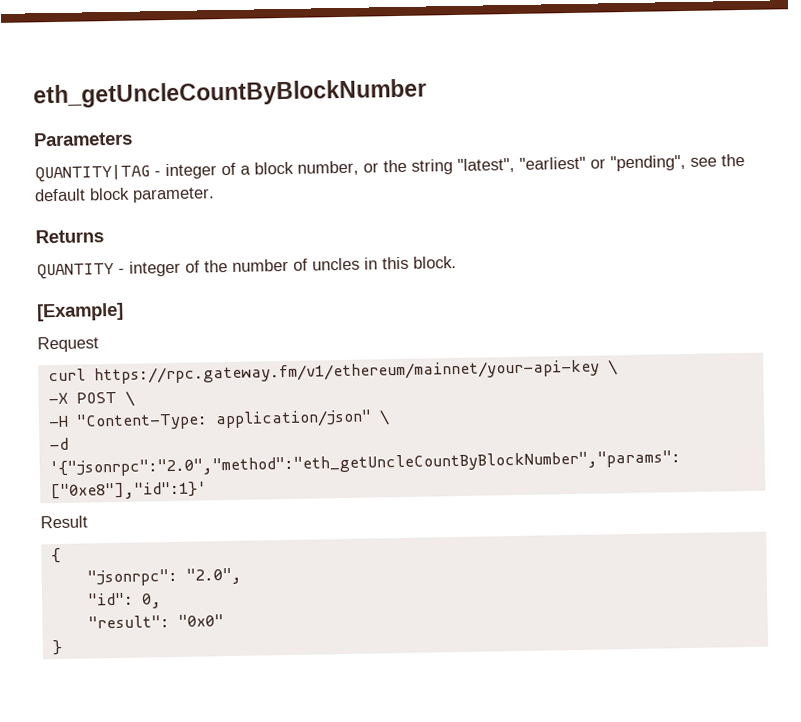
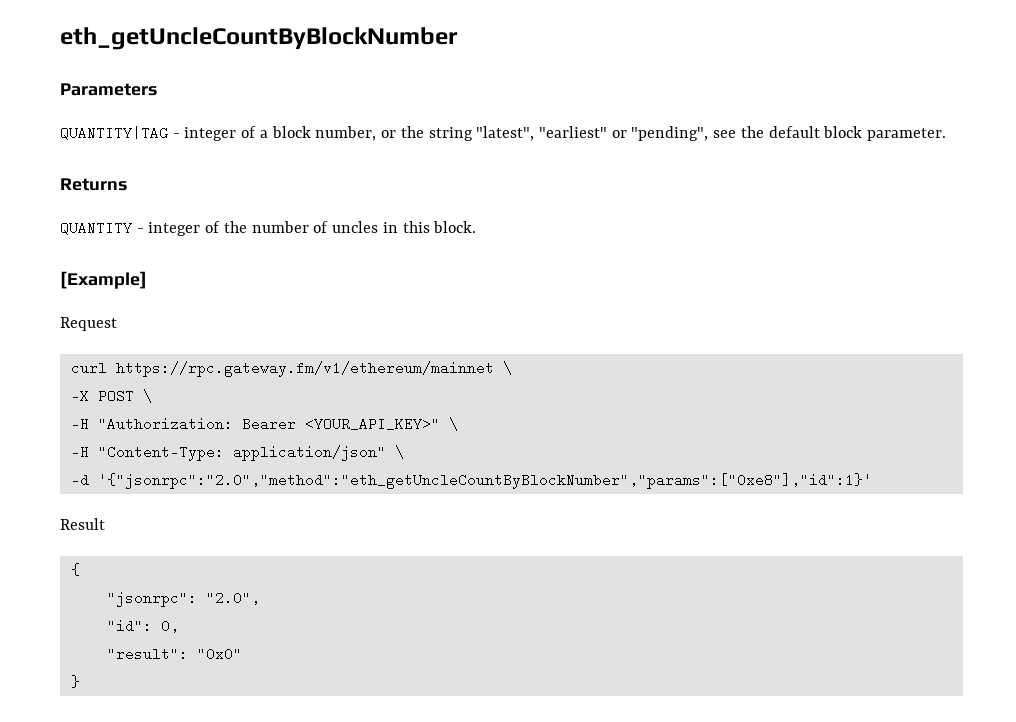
[93,359,600,385] https://rpc.gateway.fm/v1/ethereum/mainnet/your-api-key -> [115,361,494,377] https://rpc.gateway.fm/v1/ethereum/mainnet
(135, 398) none -> [70,417,458,431] // -H "Authorization: Bearer <YOUR_API_KEY>" \

